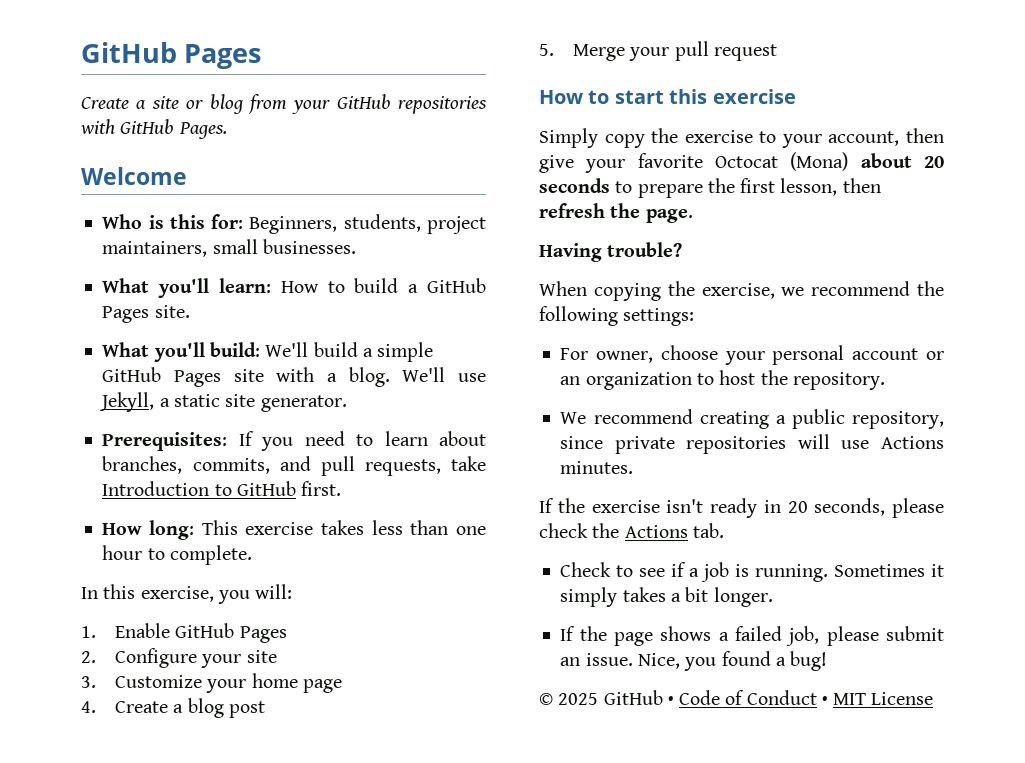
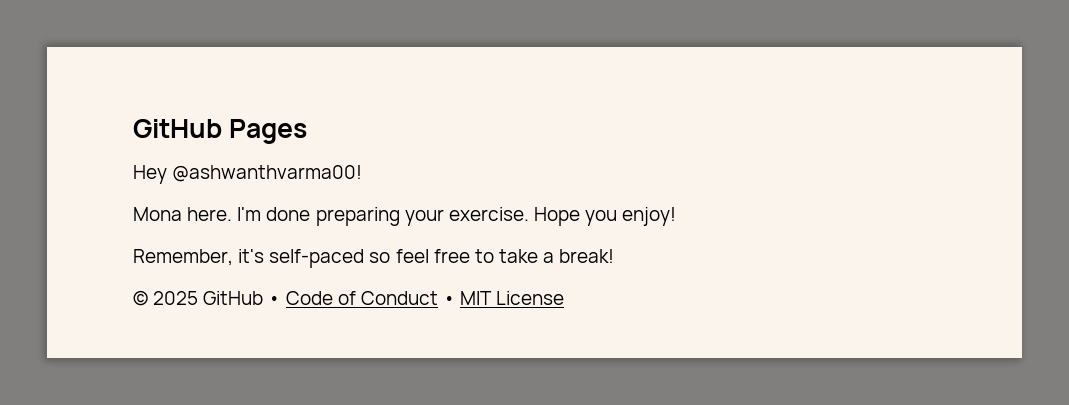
[81,42,262,69] [81,94,487,114] [80,119,227,139] [81,167,187,185] [102,214,486,234] [102,239,356,257] [102,278,486,298] [102,305,190,323] [102,342,434,362] [102,367,486,387] [99,392,347,412] [102,431,487,451] [102,456,487,476] [102,481,342,496] [102,520,486,540] [102,545,252,565] [81,584,293,604] [81,623,287,643] [81,648,277,668] [81,673,342,693] [81,698,265,718] [539,41,777,61] [539,89,796,104] [539,128,944,148] [539,152,944,173] [539,178,881,198] [539,203,693,223] [539,242,683,262] [539,281,944,301] [539,306,695,326] [560,345,944,365] [560,370,885,390] [560,409,944,429] [560,434,944,454] [560,461,634,474] [539,498,944,518] [539,523,724,538] [560,562,944,582] [560,587,773,607] [560,626,944,646] [560,651,828,671] GitHub Pages // Create a site or blog from your GitHub repositories with GitHub Pages. // Welcome // Who is this for: Beginners, students, project maintainers, small businesses. // What you'll learn: How to build a GitHub Pages site. // What you'll build: We'll build a simple GitHub Pages site with a blog. We'll use Jekyll, a static site generator. // Prerequisites: If you need to learn about branches, commits, and pull requests, take Introduction to GitHub first. // How long: This exercise takes less than one hour to complete. // In this exercise, you will: // 1. Enable GitHub Pages // 2. Configure your site // 3. Customize your home page // 4. Create a blog post // 5. Merge your pull request // How to start this exercise // Simply copy the exercise to your account, then give your favorite Octocat (Mona) about 20 seconds to prepare the first lesson, then refresh the page. // Having trouble? // When copying the exercise, we recommend the following settings: // For owner, choose your personal account or an organization to host the repository. // We recommend creating a public repository, since private repositories will use Actions minutes. // If the exercise isn't ready in 20 seconds, please check the Actions tab. // Check to see if a job is running. Sometimes it simply takes a bit longer. // If the page shows a failed job, please submit an issue. Nice, you found a bug! -> [133,119,308,144] [133,165,363,184] [133,207,677,226] [133,249,615,268] GitHub Pages // Hey @ashwanthvarma00! // Mona here. I'm done preparing your exercise. Hope you enjoy! // Remember, it's self-paced so feel free to take a break!

